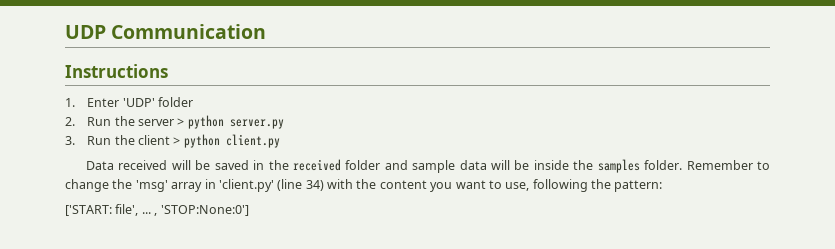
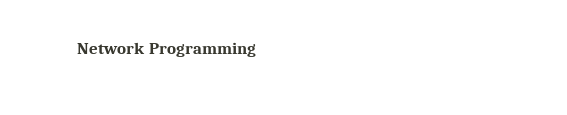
[65,24,267,39] [65,64,168,78] [65,97,193,107] [65,115,284,129] [65,134,280,148] [86,159,770,173] [65,179,663,192] [65,204,249,216] UDP Communication // Instructions // 1. Enter 'UDP' folder // 2. Run the server > python server.py // 3. Run the client > python client.py // Data received will be saved in the received folder and sample data will be inside the samples folder. Remember to change the 'msg' array in 'client.py' (line 34) with the content you want to use, following the pattern: // ['START: file', ... , 'STOP:None:0'] -> [77,42,256,57] Network Programming

